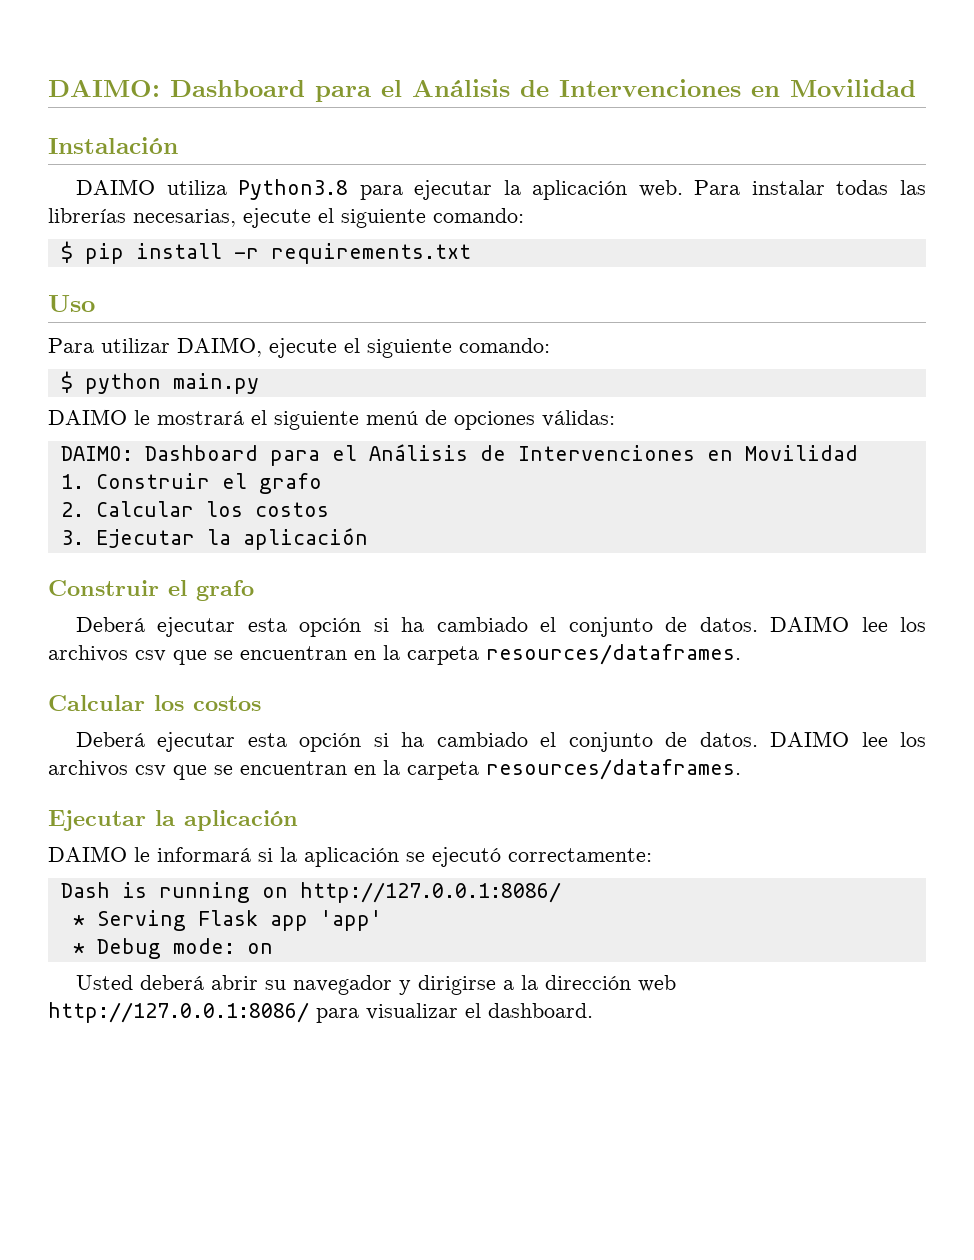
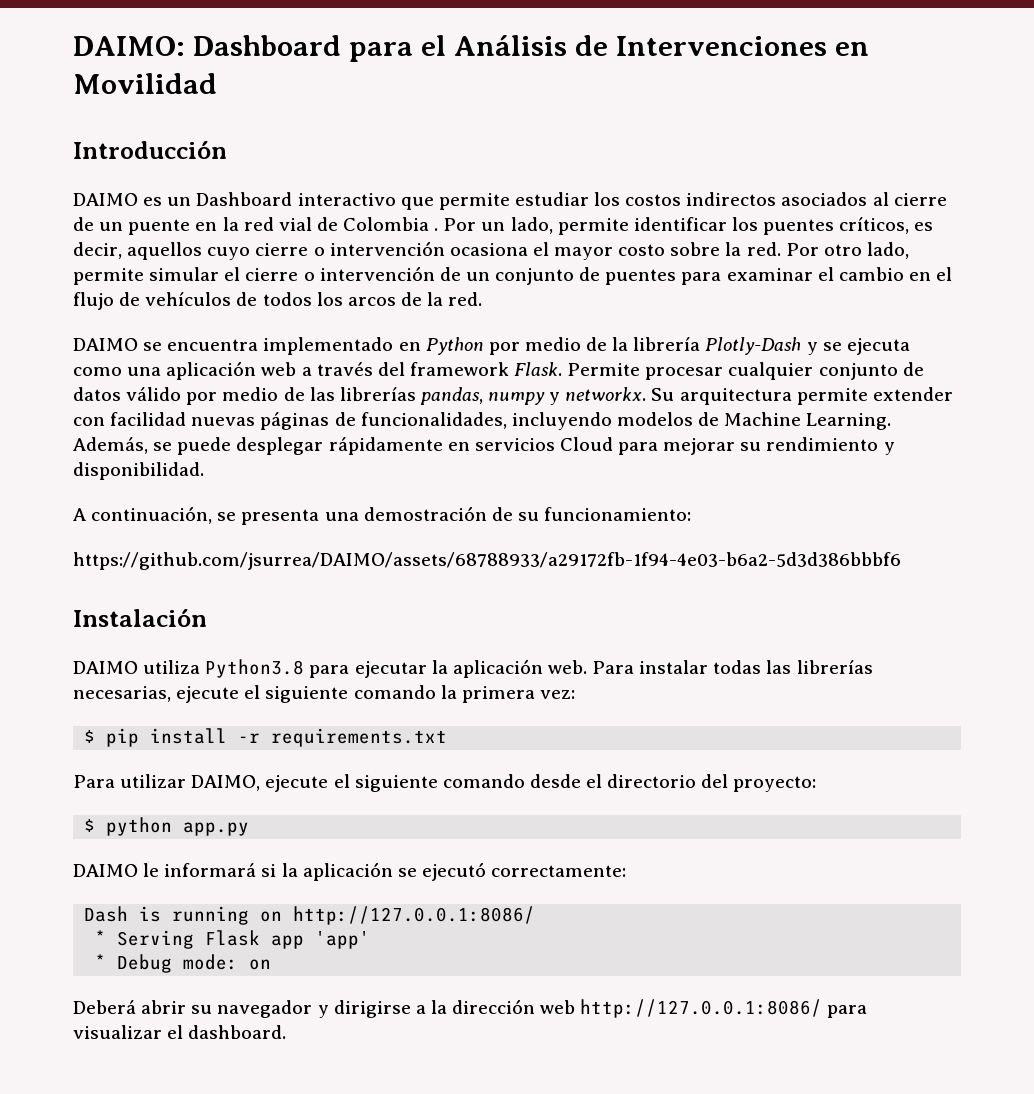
[48,79,916,102] DAIMO: Dashboard para el Análisis de Intervenciones en Movilidad -> [73,35,869,62] [73,73,217,94] [73,140,227,159] [73,192,947,210] [73,217,934,235] [73,241,909,260] [73,266,953,285] [73,292,483,310] [73,337,910,355] [73,361,924,380] [73,387,953,405] [73,412,892,430] [73,437,895,455] [73,462,204,480] [73,506,692,525] [73,552,901,570] DAIMO: Dashboard para el Análisis de Intervenciones en Movilidad // Introducción // DAIMO es un Dashboard interactivo que permite estudiar los costos indirectos asociados al cierre de un puente en la red vial de Colombia . Por un lado, permite identificar los puentes críticos, es decir, aquellos cuyo cierre o intervención ocasiona el mayor costo sobre la red. Por otro lado, permite simular el cierre o intervención de un conjunto de puentes para examinar el cambio en el flujo de vehículos de todos los arcos de la red. // DAIMO se encuentra implementado en Python por medio de la librería Plotly-Dash y se ejecuta como una aplicación web a través del framework Flask. Permite procesar cualquier conjunto de datos válido por medio de las librerías pandas, numpy y networkx. Su arquitectura permite extender con facilidad nuevas páginas de funcionalidades, incluyendo modelos de Machine Learning. Además, se puede desplegar rápidamente en servicios Cloud para mejorar su rendimiento y disponibilidad. // A continuación, se presenta una demostración de su funcionamiento: // https://github.com/jsurrea/DAIMO/assets/68788933/a29172fb-1f94-4e03-b6a2-5d3d386bbbf6
[433,208,524,223] comando: -> [353,685,575,703] comando la primera vez:
[48,295,95,312] // Uso -> (448, 737) none
[459,338,550,353] [60,371,259,394] [48,409,615,430] [60,444,858,466] [60,473,322,494] [60,501,329,517] [60,528,368,550] [48,580,254,601] [75,616,926,637] [48,644,741,665] [48,695,261,711] [75,731,926,752] [48,759,741,780] [48,810,298,831] comando: // $ python main.py // DAIMO le mostrará el siguiente menú de opciones válidas: // DAIMO: Dashboard para el Análisis de Intervenciones en Movilidad // 1. Construir el grafo // 2. Calcular los costos // 3. Ejecutar la aplicación // Construir el grafo // Deberá ejecutar esta opción si ha cambiado el conjunto de datos. DAIMO lee los archivos csv que se encuentran en la carpeta resources/dataframes. // Calcular los costos // Deberá ejecutar esta opción si ha cambiado el conjunto de datos. DAIMO lee los archivos csv que se encuentran en la carpeta resources/dataframes. // Ejecutar la aplicación -> [442,774,817,792] [84,817,250,836] comando desde el directorio del proyecto: // $ python app.py
[75,975,204,990] Usted deberá -> [73,1000,136,1014] Deberá

